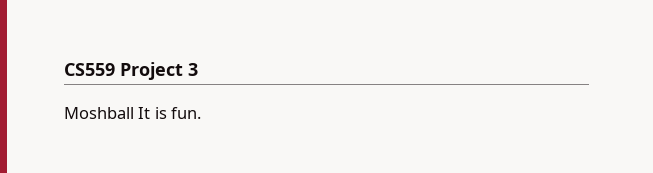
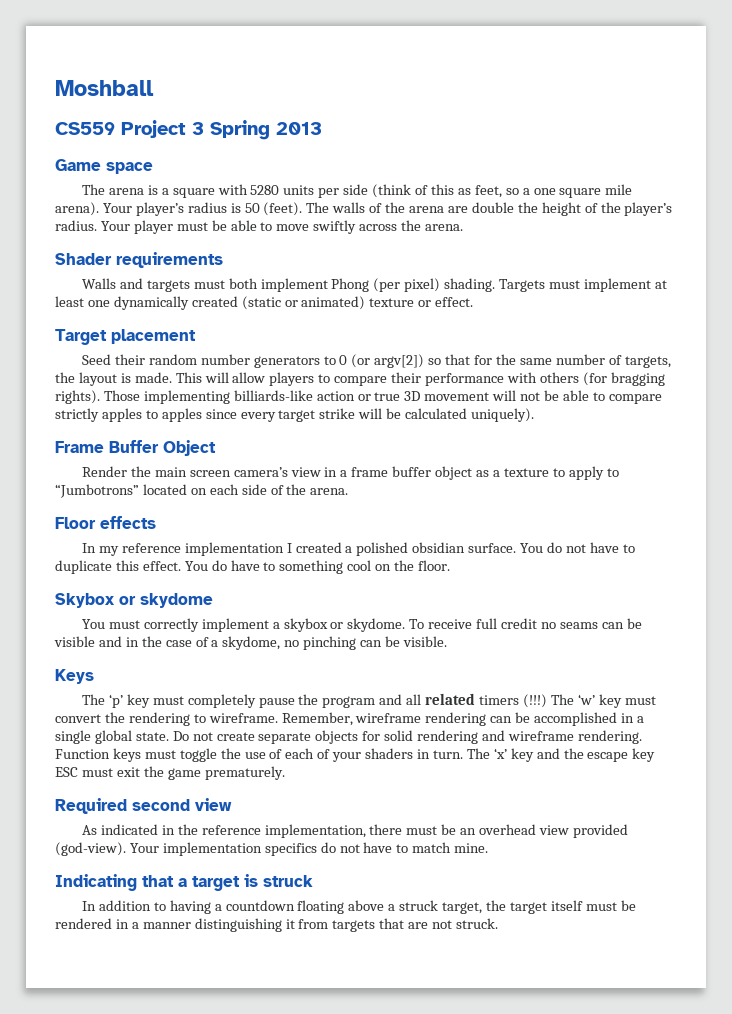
(64, 69) none -> [55,80,154,96] Moshball //
[64,107,202,119] // Moshball It is fun. -> [210,120,322,140] [55,159,153,174] [81,184,633,198] [55,202,673,216] [55,220,464,234] [55,252,223,268] [81,278,667,292] [55,296,474,310] [55,329,196,345] [81,354,671,368] [55,372,665,386] [55,390,662,404] [55,408,535,422] [55,440,216,456] [81,466,619,480] [55,484,349,498] [55,516,156,529] [81,542,635,556] [55,560,451,574] [55,593,213,608] [81,618,642,632] [54,636,447,650] [55,669,94,684] [81,693,656,708] [55,712,644,726] [55,730,642,744] [55,748,656,762] [55,766,285,780] [55,798,232,814] [81,824,628,838] [55,842,489,856] [55,874,313,891] [81,900,636,914] [55,918,499,932] Spring 2013 // Game space // The arena is a square with 5280 units per side (think of this as feet, so a one square mile arena). Your player’s radius is 50 (feet). The walls of the arena are double the height of the player’s radius. Your player must be able to move swiftly across the arena. // Shader requirements // Walls and targets must both implement Phong (per pixel) shading. Targets must implement at least one dynamically created (static or animated) texture or effect. // Target placement // Seed their random number generators to 0 (or argv[2]) so that for the same number of targets, the layout is made. This will allow players to compare their performance with others (for bragging rights). Those implementing billiards-like action or true 3D movement will not be able to compare strictly apples to apples since every target strike will be calculated uniquely). // Frame Buffer Object // Render the main screen camera’s view in a frame buffer object as a texture to apply to “Jumbotrons” located on each side of the arena. // Floor effects // In my reference implementation I created a polished obsidian surface. You do not have to duplicate this effect. You do have to something cool on the floor. // Skybox or skydome // You must correctly implement a skybox or skydome. To receive full credit no seams can be visible and in the case of a skydome, no pinching can be visible. // Keys // The ‘p’ key must completely pause the program and all related timers (!!!) The ‘w’ key must convert the rendering to wireframe. Remember, wireframe rendering can be accomplished in a single global state. Do not create separate objects for solid rendering and wireframe rendering. Function keys must toggle the use of each of your shaders in turn. The ‘x’ key and the escape key ESC must exit the game prematurely. // Required second view // As indicated in the reference implementation, there must be an overhead view provided (god-view). Your implementation specifics do not have to match mine. // Indicating that a target is struck // In addition to having a countdown floating above a struck target, the target itself must be rendered in a manner distinguishing it from targets that are not struck.

